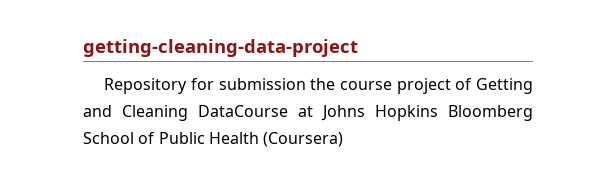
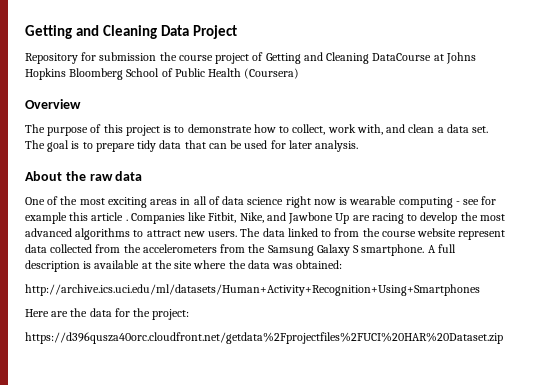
[83,39,358,57] getting-cleaning-data-project -> [25,25,237,39] Getting and Cleaning Data Project
(344, 139) none -> [25,99,81,109] [25,124,489,136] [25,140,359,152] [25,171,143,181] [25,196,497,208] [25,212,505,224] [25,228,506,240] [25,244,456,256] [25,260,343,272] [25,284,480,296] [25,308,190,320] [25,332,503,344] // Overview // The purpose of this project is to demonstrate how to collect, work with, and clean a data set. The goal is to prepare tidy data that can be used for later analysis. // About the raw data // One of the most exciting areas in all of data science right now is wearable computing - see for example this article . Companies like Fitbit, Nike, and Jawbone Up are racing to develop the most advanced algorithms to attract new users. The data linked to from the course website represent data collected from the accelerometers from the Samsung Galaxy S smartphone. A full description is available at the site where the data was obtained: // http://archive.ics.uci.edu/ml/datasets/Human+Activity+Recognition+Using+Smartphones // Here are the data for the project: // https://d396qusza40orc.cloudfront.net/getdata%2Fprojectfiles%2FUCI%20HAR%20Dataset.zip

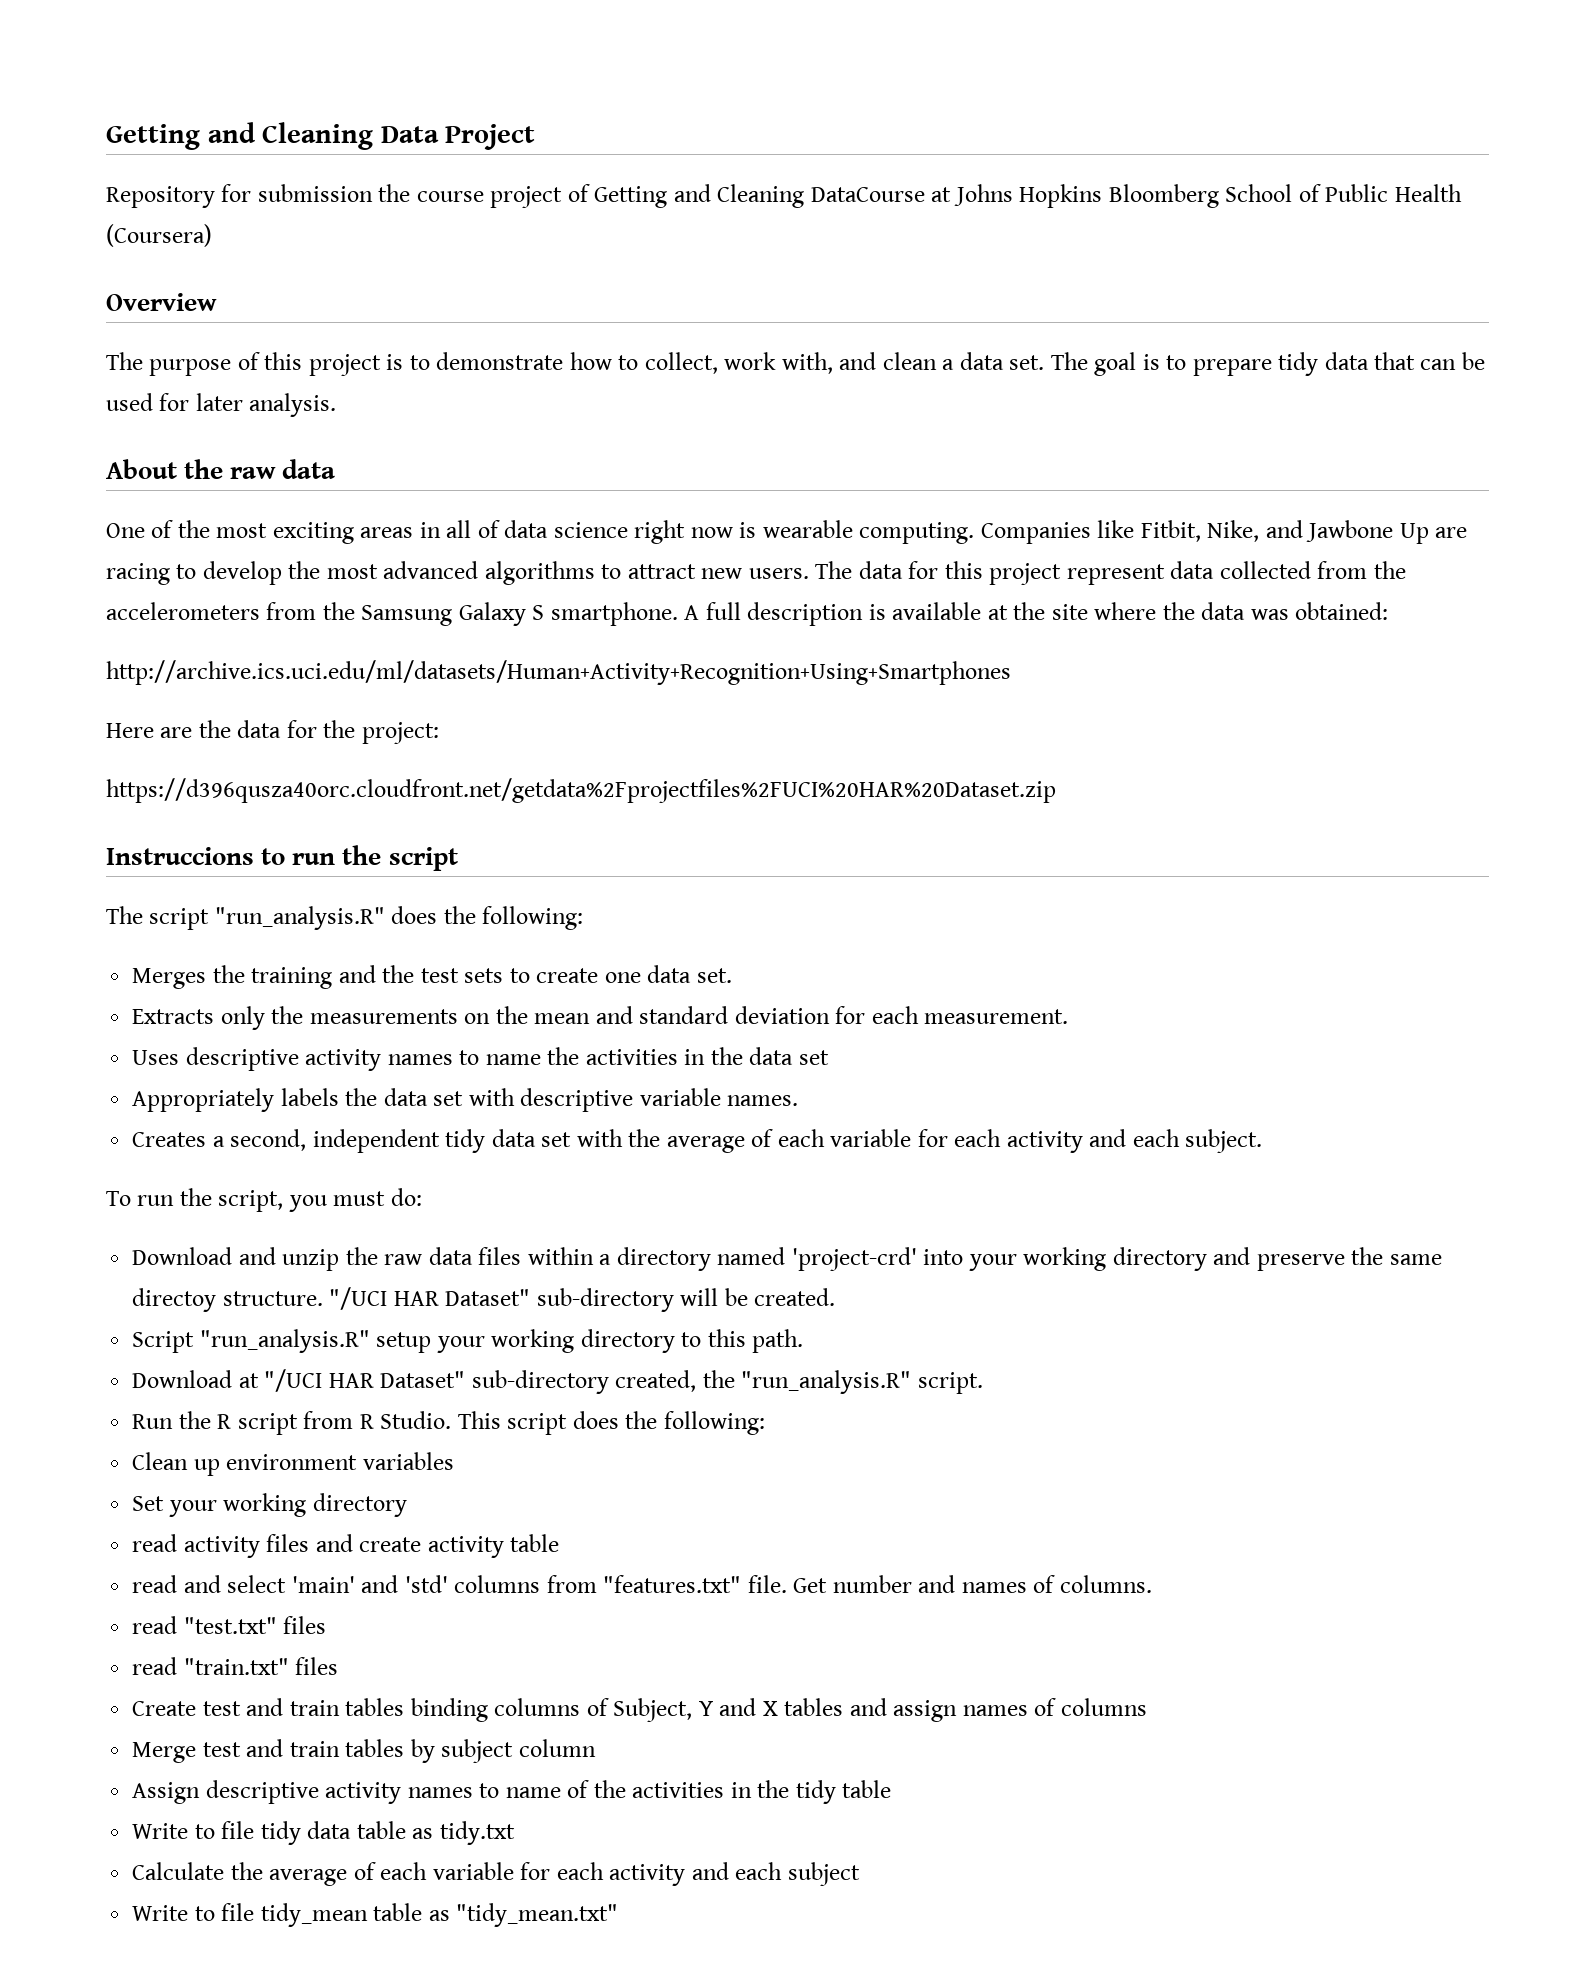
[398,196,497,208] [25,212,128,224] computing - see for example this article . -> [859,522,975,544] computing.
[287,228,457,237] linked to from the course website -> [908,561,1062,585] for this project
(503, 338) none -> [106,845,458,871] [106,906,584,930] [132,965,732,989] [132,1006,1069,1030] [132,1047,829,1071] [132,1088,799,1112] [132,1129,1263,1153] [106,1188,422,1212] [132,1247,1442,1271] [132,1287,836,1312] [132,1329,804,1353] [132,1369,983,1394] [132,1411,765,1435] [132,1452,454,1476] [132,1493,407,1517] [132,1534,560,1558] [132,1575,1152,1593] [132,1616,327,1634] [132,1657,339,1675] [132,1698,1147,1722] [132,1739,596,1763] [132,1780,892,1804] [132,1821,515,1845] [132,1862,860,1886] [132,1903,619,1927] // Instruccions to run the script // The script "run_analysis.R" does the following: // Merges the training and the test sets to create one data set. // Extracts only the measurements on the mean and standard deviation for each measurement. // Uses descriptive activity names to name the activities in the data set // Appropriately labels the data set with descriptive variable names. // Creates a second, independent tidy data set with the average of each variable for each activity and each subject. // To run the script, you must do: // Download and unzip the raw data files within a directory named 'project-crd' into your working directory and preserve the same directoy structure. "/UCI HAR Dataset" sub-directory will be created. // Script "run_analysis.R" setup your working directory to this path. // Download at "/UCI HAR Dataset" sub-directory created, the "run_analysis.R" script. // Run the R script from R Studio. This script does the following: // Clean up environment variables // Set your working directory // read activity files and create activity table // read and select 'main' and 'std' columns from "features.txt" file. Get number and names of columns. // read "test.txt" files // read "train.txt" files // Create test and train tables binding columns of Subject, Y and X tables and assign names of columns // Merge test and train tables by subject column // Assign descriptive activity names to name of the activities in the tidy table // Write to file tidy data table as tidy.txt // Calculate the average of each variable for each activity and each subject // Write to file tidy_mean table as "tidy_mean.txt"

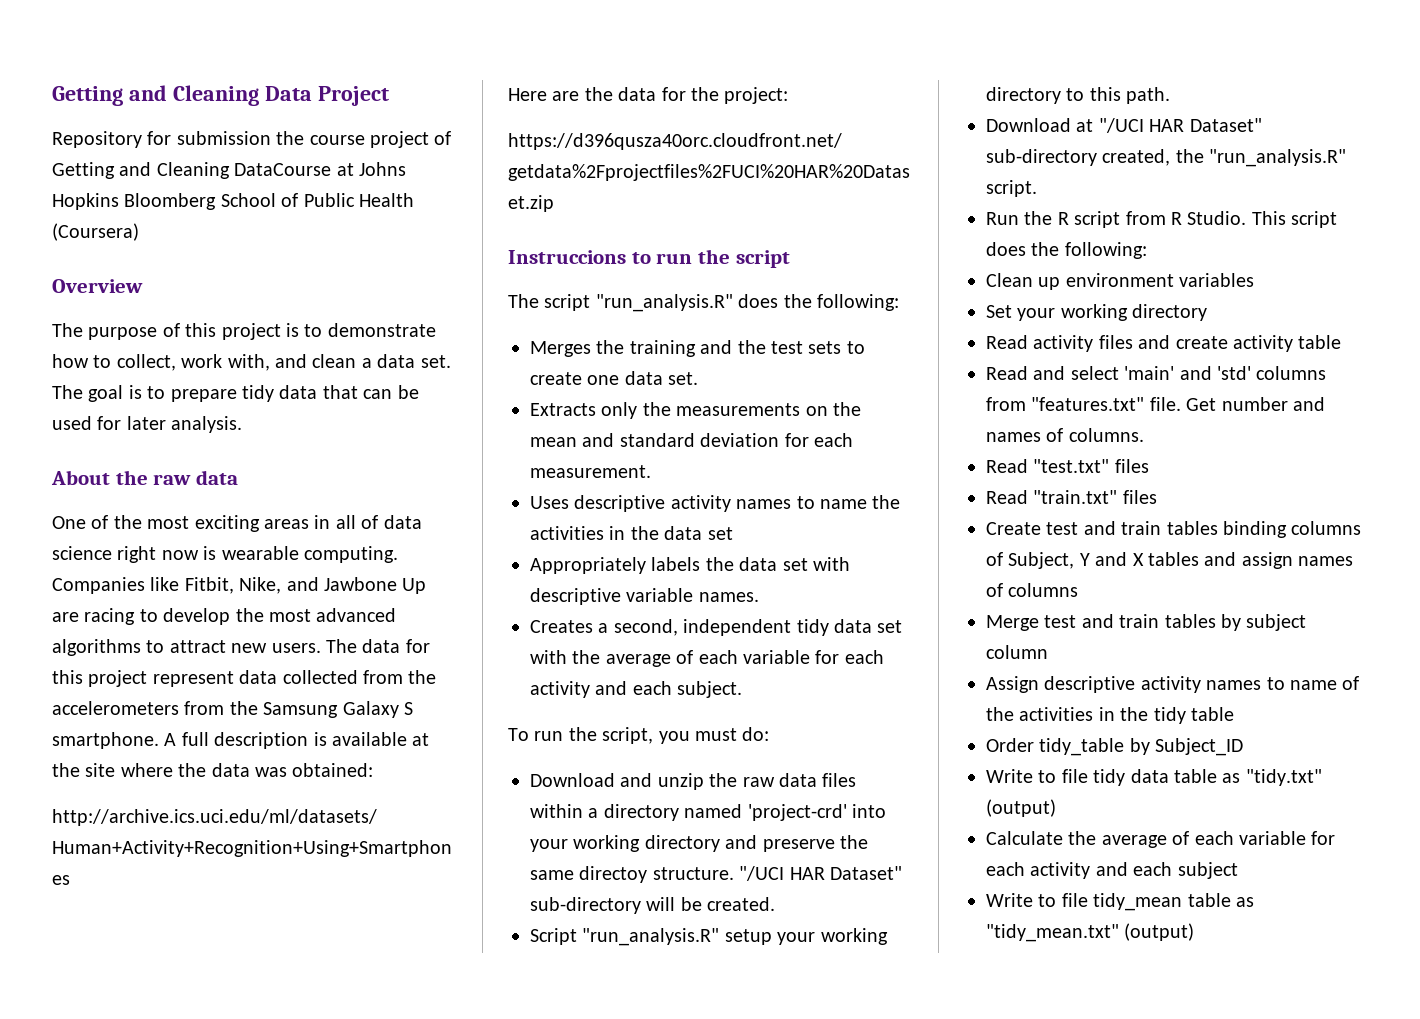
[132,1534,178,1552] read -> [986,335,1028,349] Read
[132,1575,178,1593] read -> [986,366,1028,380] Read
[132,1616,178,1634] read -> [986,459,1028,473] Read
[132,1657,178,1675] read -> [986,490,1028,504] Read
(892, 1789) none -> [986,738,1244,756] // Order tidy_table by Subject_ID
[439,1821,515,1845] tidy.txt -> [1245,769,1322,786] [986,799,1056,817] "tidy.txt" (output)
(619, 1915) none -> [1124,923,1195,941] (output)

